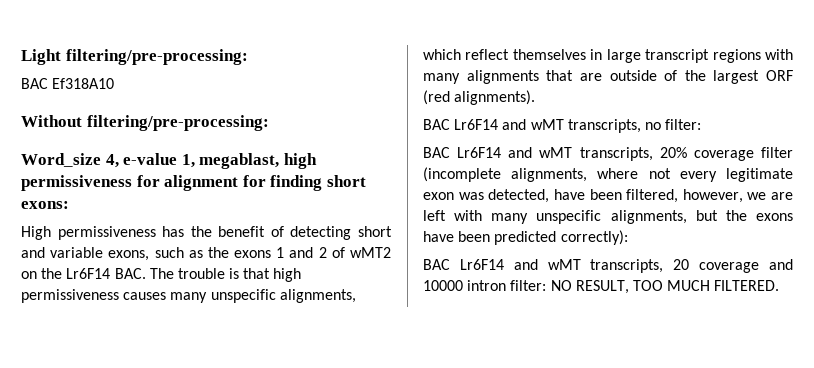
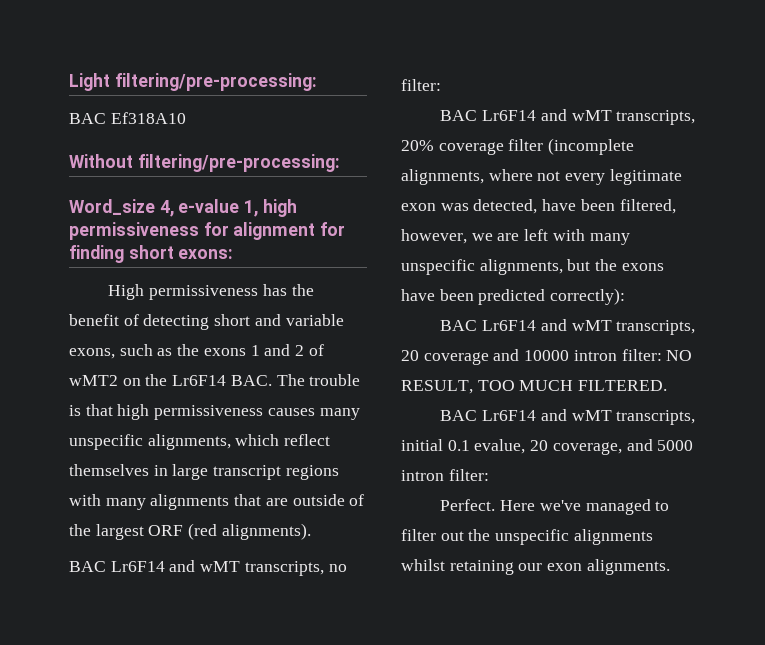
[199,153,280,169] megablast, -> (259, 208) none
(780, 285) none -> [440,409,696,425] [401,439,694,455] [401,469,489,481] [440,499,670,515] [401,529,653,545] [401,559,670,575] // BAC Lr6F14 and wMT transcripts, initial 0.1 evalue, 20 coverage, and 5000 intron filter: // Perfect. Here we've managed to filter out the unspecific alignments whilst retaining our exon alignments.

